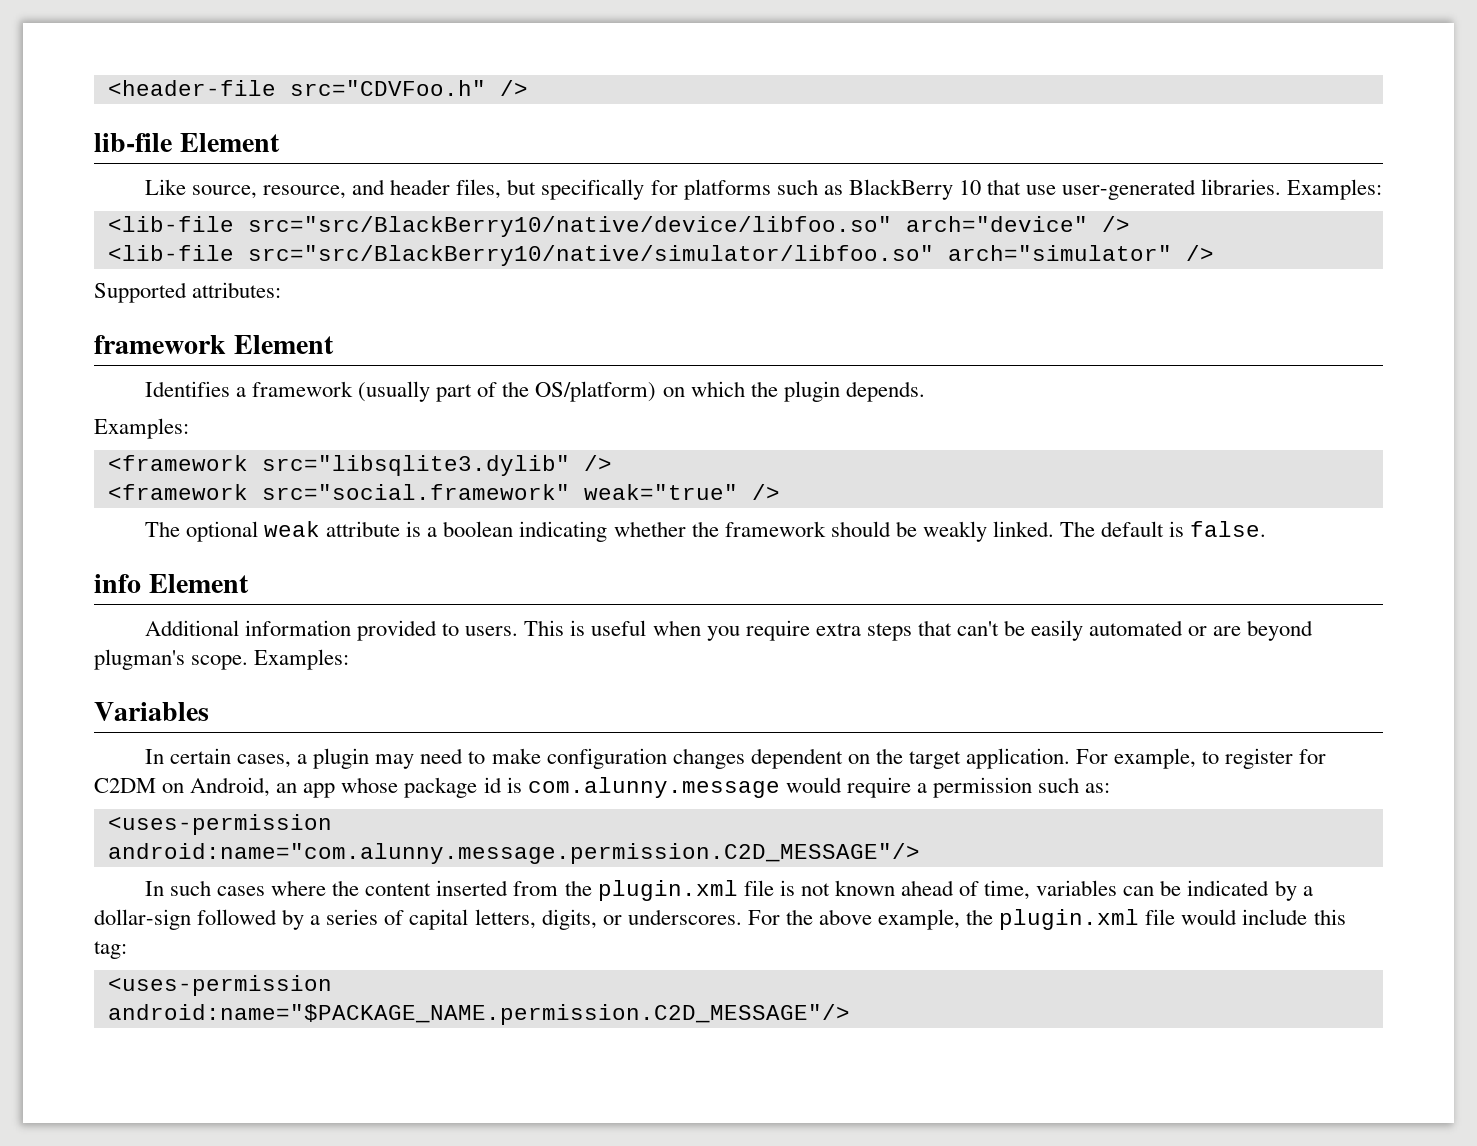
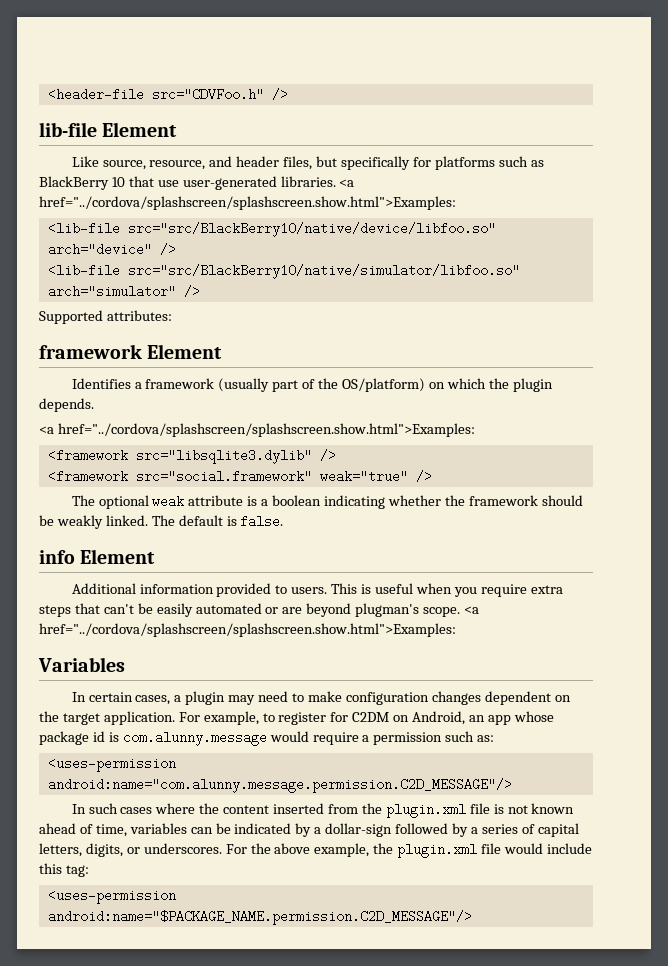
[1287,179,1383,200] Examples: -> [339,179,355,187] [39,196,456,210] <a href="../cordova/splashscreen/splashscreen.show.html">Examples:
[94,418,189,439] Examples: -> [39,423,475,437] <a href="../cordova/splashscreen/splashscreen.show.html">Examples:
[254,649,350,670] Examples: -> [464,606,480,614] [39,623,456,637] <a href="../cordova/splashscreen/splashscreen.show.html">Examples:

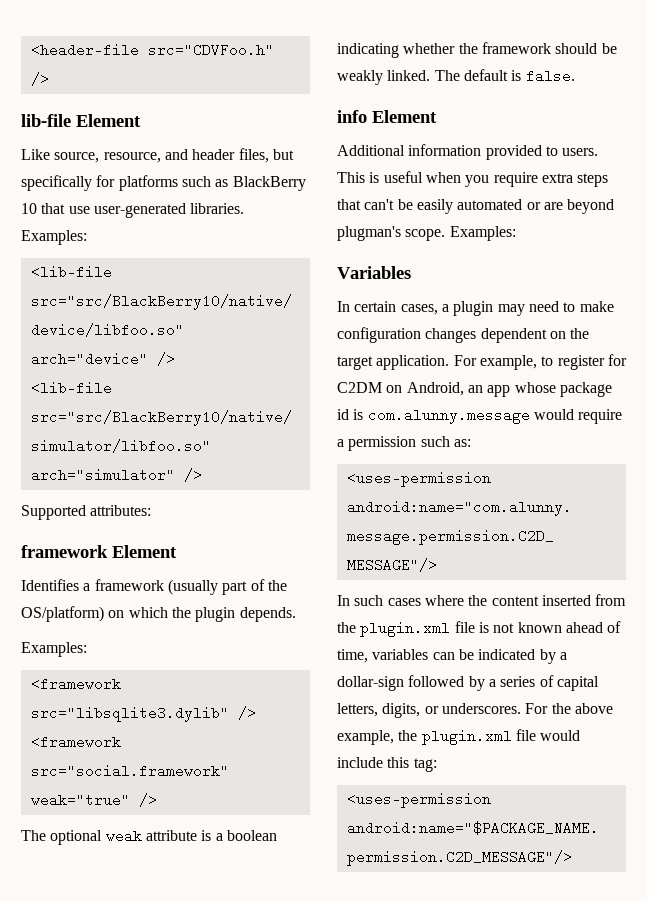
[339,179,355,187] [39,196,456,210] <a href="../cordova/splashscreen/splashscreen.show.html">Examples: -> [21,230,87,245] Examples:
[39,423,475,437] <a href="../cordova/splashscreen/splashscreen.show.html">Examples: -> [21,642,87,657] Examples:
[464,606,480,614] [39,623,456,637] <a href="../cordova/splashscreen/splashscreen.show.html">Examples: -> [449,226,516,241] Examples:

